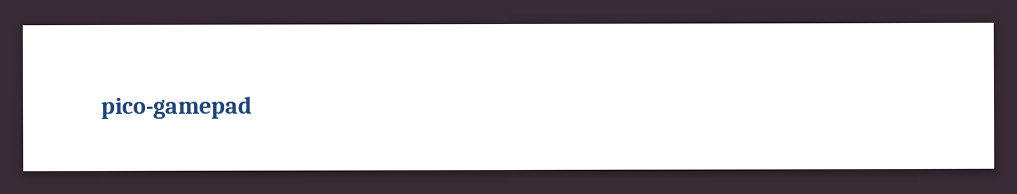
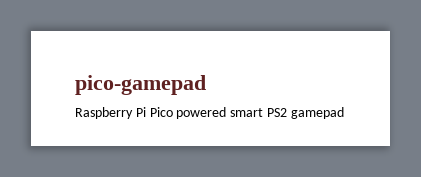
(253, 107) none -> [75,107,344,119] // Raspberry Pi Pico powered smart PS2 gamepad

